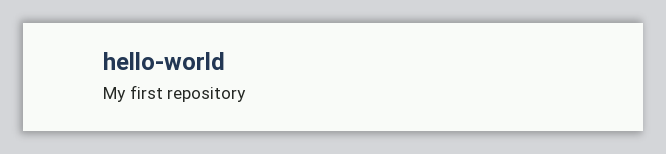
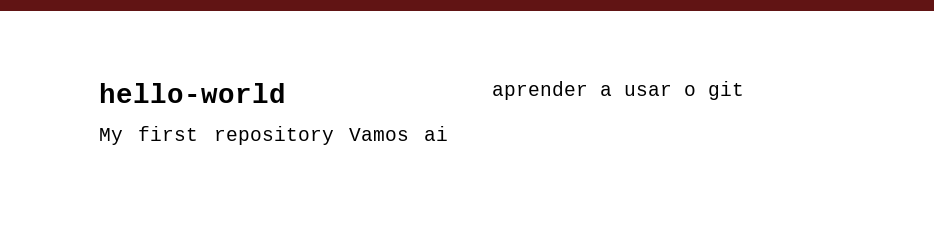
(247, 94) none -> [348,126,448,141] [492,81,744,100] Vamos ai aprender a usar o git

